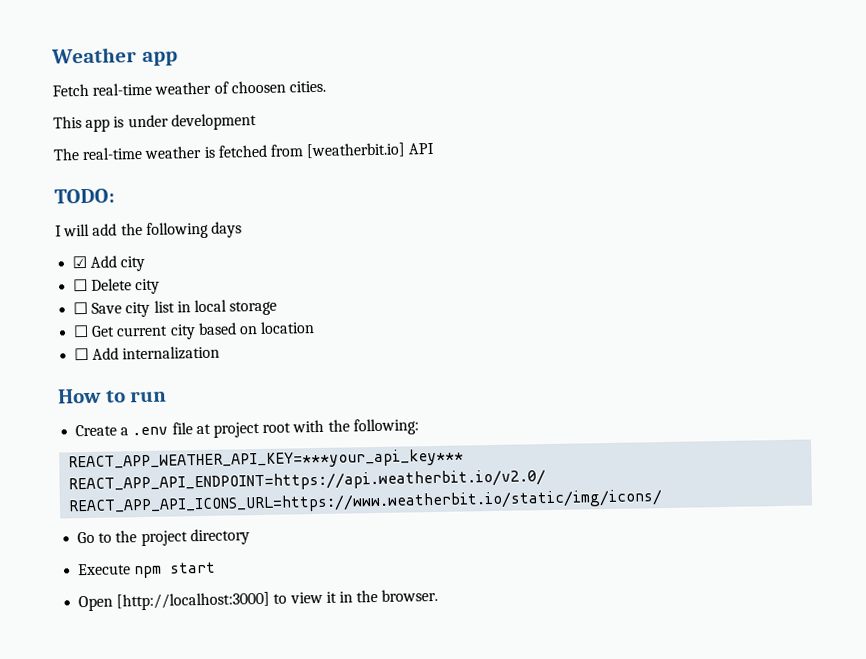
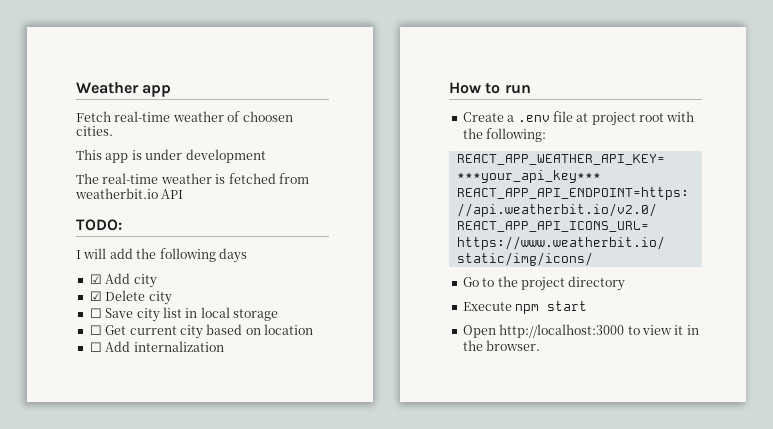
[306,142,407,159] [weatherbit.io] -> [75,188,158,199] weatherbit.io
[73,278,89,292] ☐ -> [89,291,102,301] ☑
[116,591,271,611] [http://localhost:3000] -> [499,324,625,338] http://localhost:3000

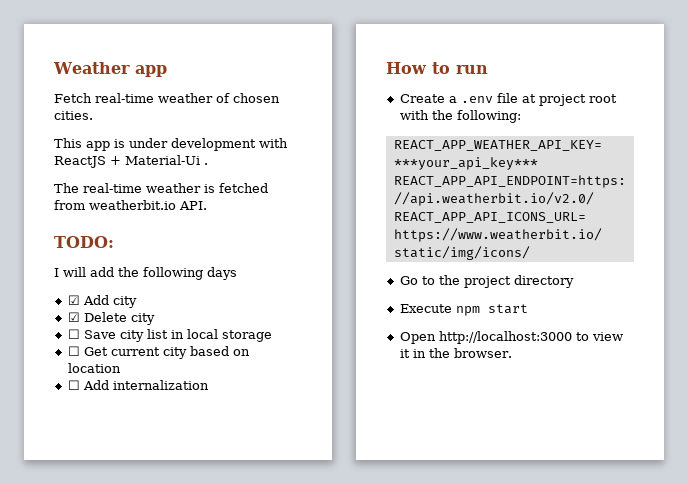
[242,111,293,122] choosen -> [233,93,280,103] chosen
(266, 156) none -> [259,138,288,148] [54,155,208,168] with ReactJS + Material-Ui .
[161,189,184,199] API -> [179,201,207,210] API.

